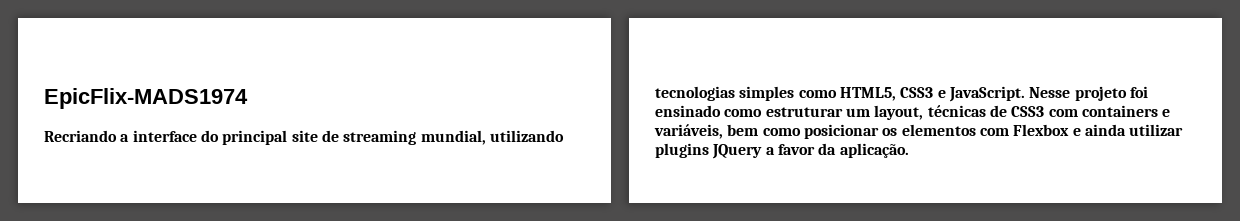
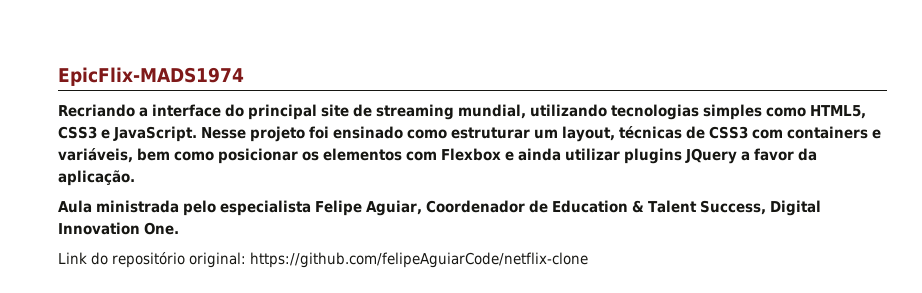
(909, 150) none -> [58,200,821,216] [58,222,179,235] [58,252,588,268] // Aula ministrada pelo especialista Felipe Aguiar, Coordenador de Education & Talent Success, Digital Innovation One. // Link do repositório original: https://github.com/felipeAguiarCode/netflix-clone

